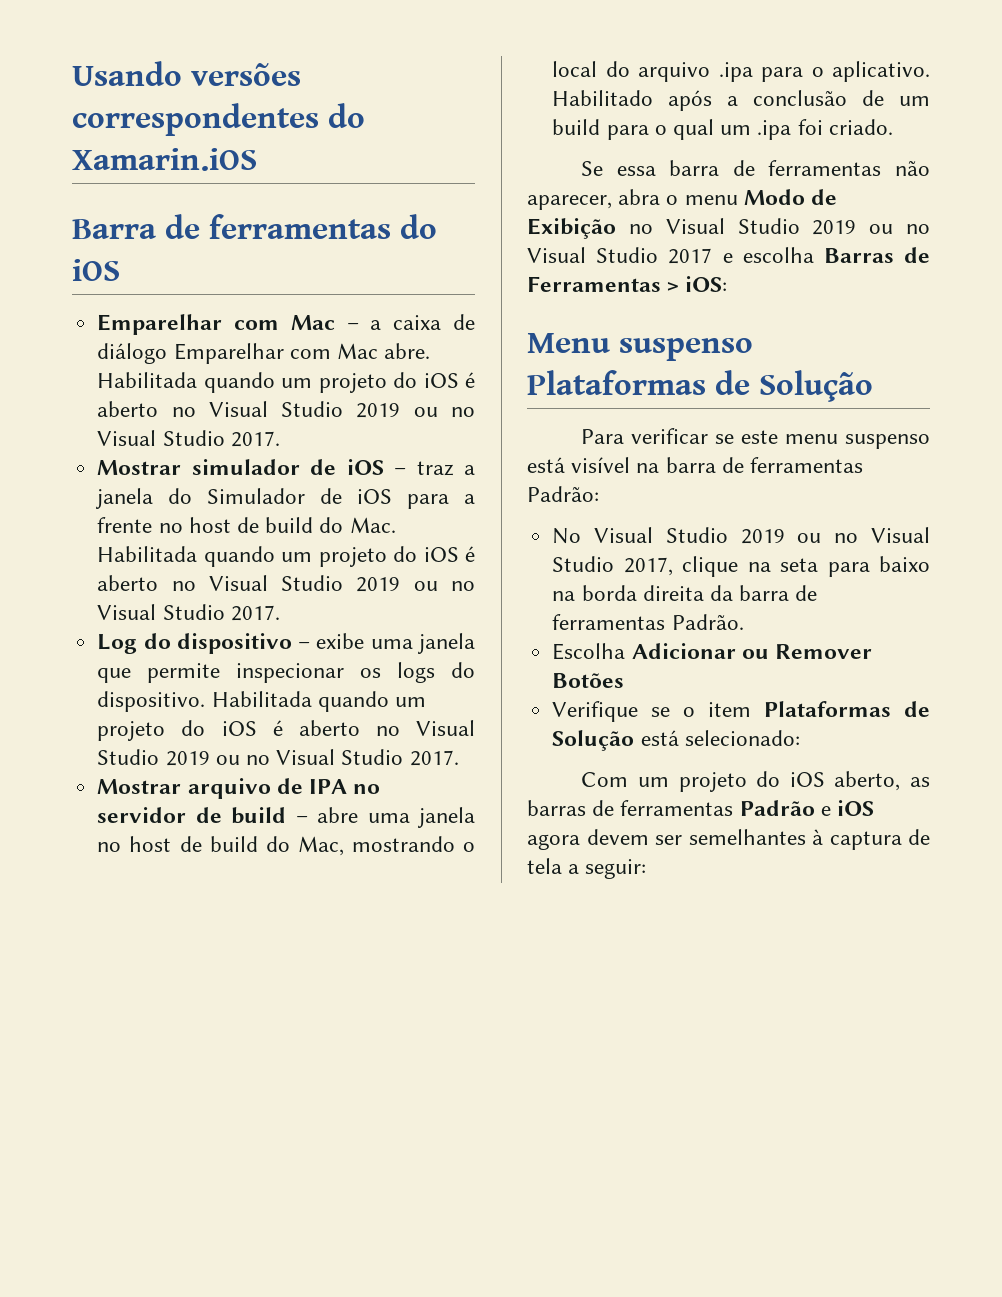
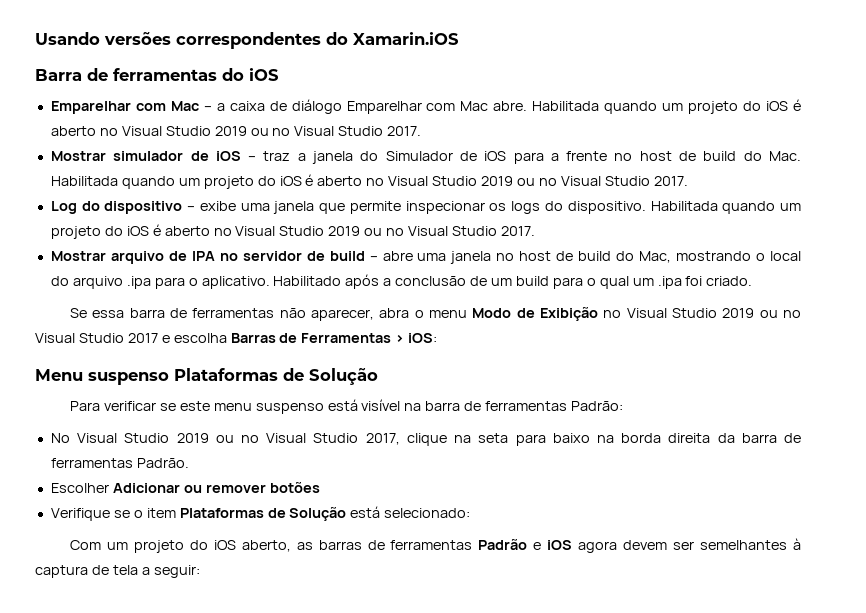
[552,643,626,660] Escolha -> [50,483,109,493] Escolher
[774,644,872,659] [552,673,625,688] Remover Botões -> [205,482,320,493] remover botões

